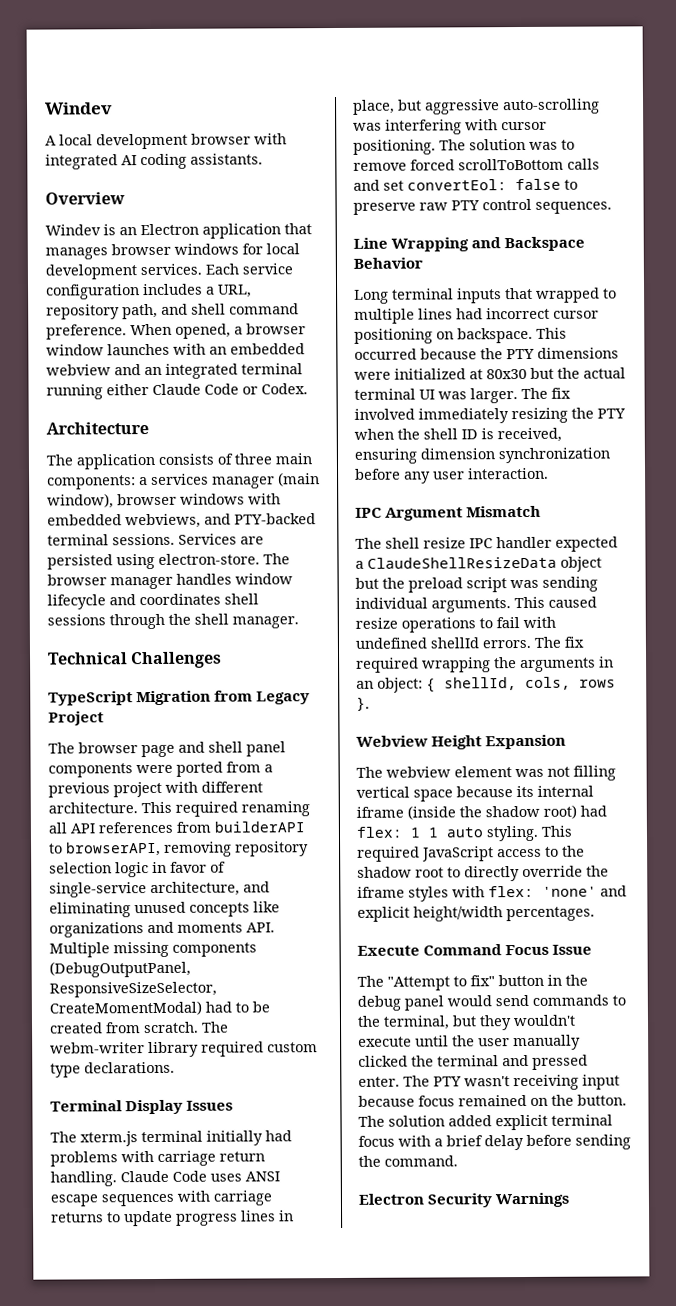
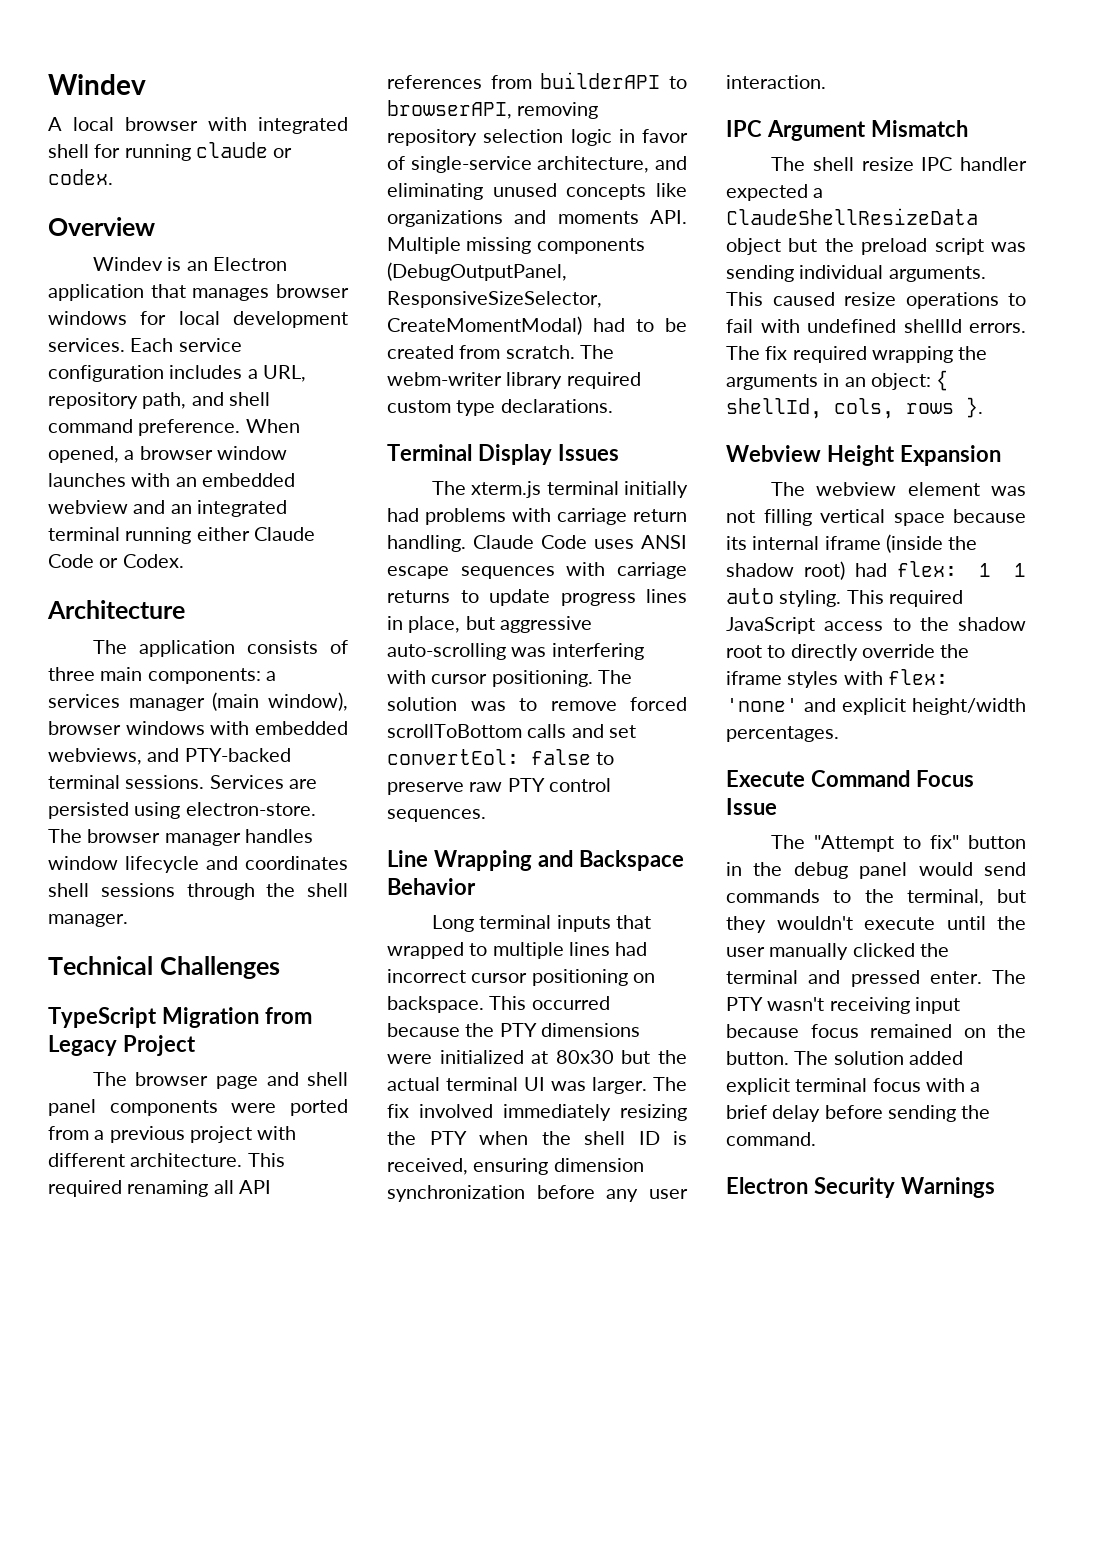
[96,133,188,150] development -> (114, 124) none
[121,153,263,170] AI coding assistants. -> [48,142,293,161] [48,169,113,185] shell for running claude or codex.

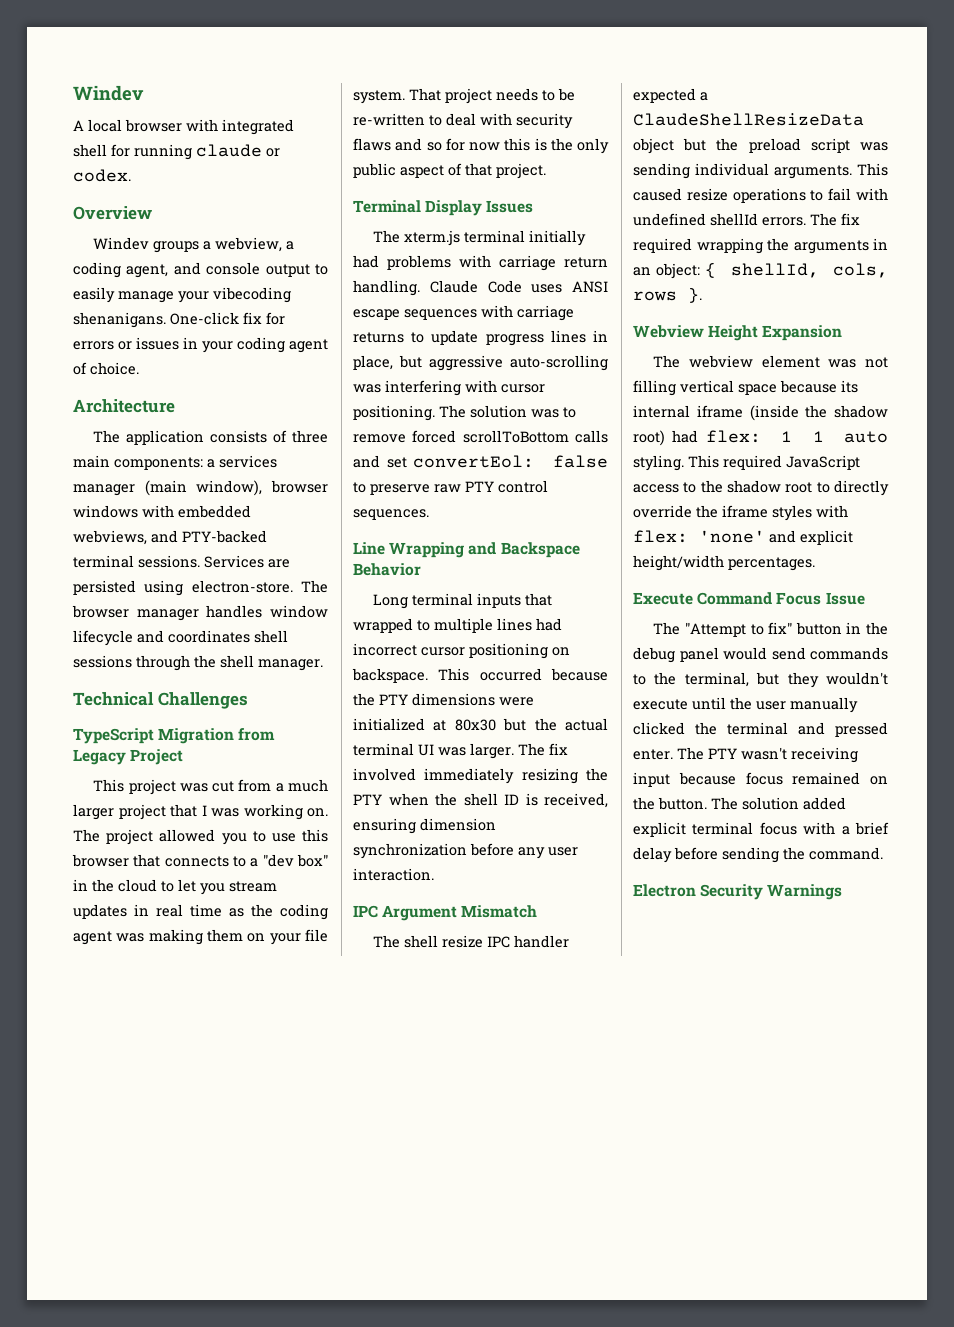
[167,257,287,271] [48,284,349,301] [48,311,348,328] [48,338,242,352] [48,365,306,382] [48,392,270,409] [48,419,300,436] [48,446,287,463] [48,473,295,487] [48,500,287,517] [48,527,315,544] [48,554,184,568] is an Electron application that manages browser windows for local development services. Each service configuration includes a URL, repository path, and shell command preference. When opened, a browser window launches with an embedded webview and an integrated terminal running either Claude Code or Codex. -> [153,237,295,253] [73,262,328,278] [73,287,291,303] [73,312,285,328] [73,337,328,353] [73,362,139,375] groups a webview, a coding agent, and console output to easily manage your vibecoding shenanigans. One-click fix for errors or issues in your coding agent of choice.
[92,1072,348,1089] [48,1099,348,1116] [48,1126,297,1143] [48,1153,285,1167] [48,1180,271,1197] [387,72,687,89] [387,100,599,119] [387,129,688,146] [387,156,687,173] [387,183,687,200] [387,210,687,227] [387,237,645,254] [387,262,567,281] [387,291,602,308] [387,316,687,335] [387,345,614,359] [387,372,641,389] [387,399,613,416] The browser page and shell panel components were ported from a previous project with different architecture. This required renaming all API references from builderAPI to browserAPI, removing repository selection logic in favor of single-service architecture, and eliminating unused concepts like organizations and moments API. Multiple missing components (DebugOutputPanel, ResponsiveSizeSelector, CreateMomentModal) had to be created from scratch. The webm-writer library required custom type declarations. -> [93,779,328,795] [73,804,328,820] [73,829,328,845] [72,854,329,867] [73,879,277,895] [73,904,328,920] [73,929,329,945] [353,88,575,104] [353,113,573,129] [353,138,609,154] [353,163,546,179] This project was cut from a much larger project that I was working on. The project allowed you to use this browser that connects to a "dev box" in the cloud to let you stream updates in real time as the coding agent was making them on your file system. That project needs to be re-written to deal with security flaws and so for now this is the only public aspect of that project.

